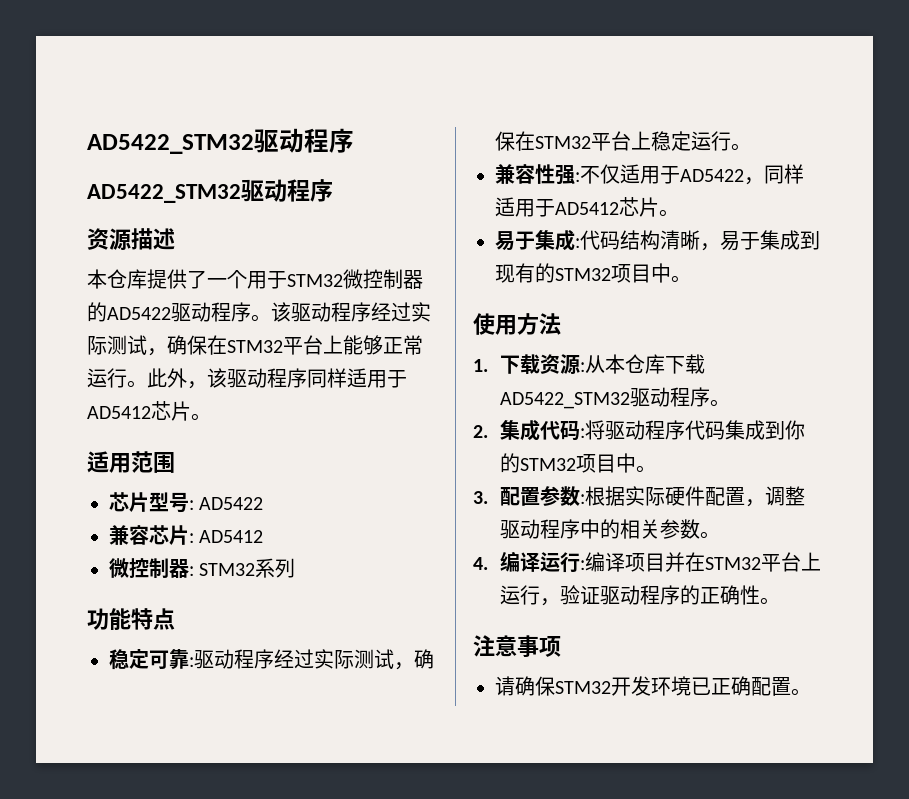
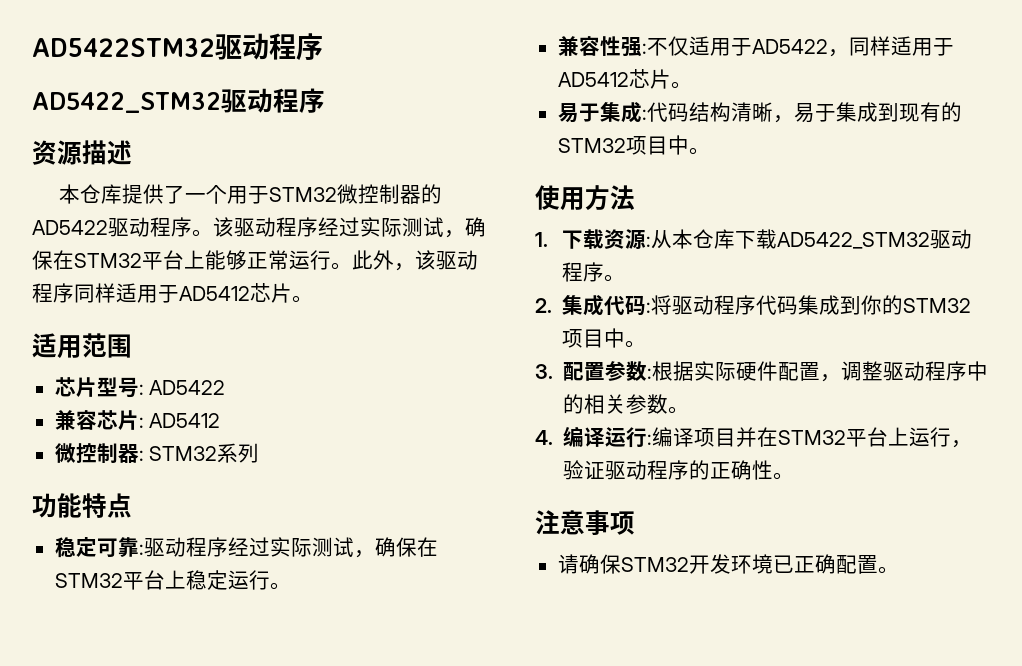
[87,134,254,154] AD5422_STM32 -> [32,38,215,57] AD5422STM32

